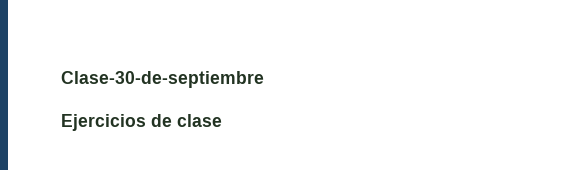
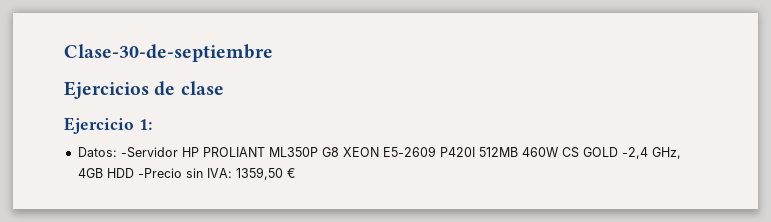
(222, 120) none -> [64,117,152,134] [77,146,681,159] [77,167,295,180] // Ejercicio 1: // Datos: -Servidor HP PROLIANT ML350P G8 XEON E5-2609 P420I 512MB 460W CS GOLD -2,4 GHz, 4GB HDD -Precio sin IVA: 1359,50 €

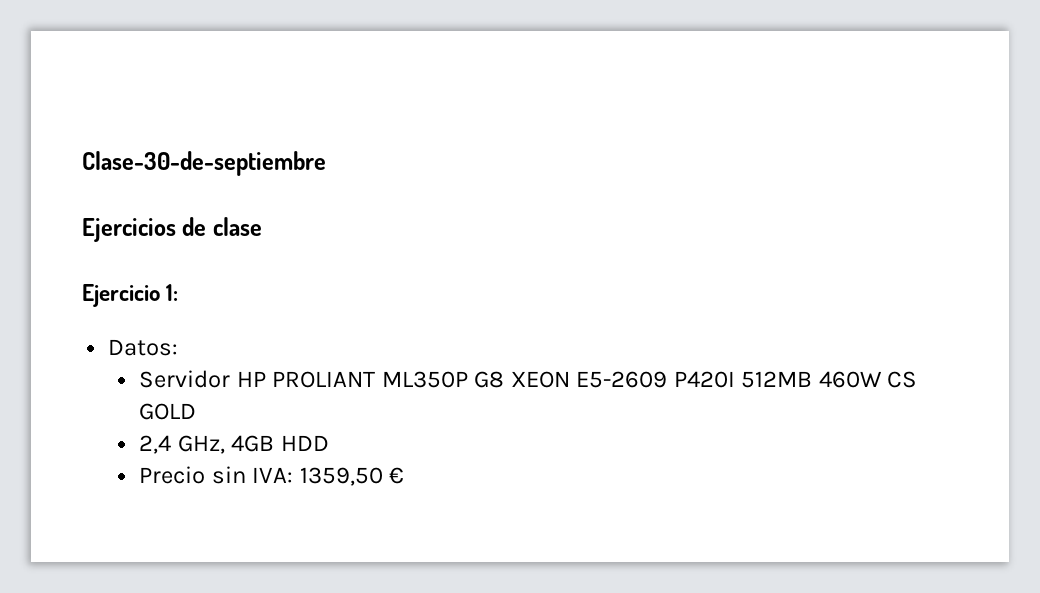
[120,147,178,158] -Servidor -> [139,370,231,388] // Servidor
[621,147,648,159] -2,4 -> [139,435,172,454] // 2,4
[137,168,182,178] -Precio -> [139,466,206,484] // Precio

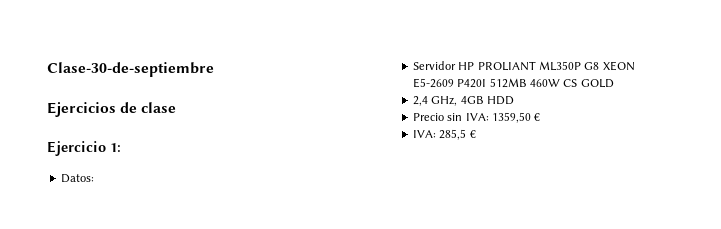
(405, 475) none -> [412,129,476,140] // IVA: 285,5 €

